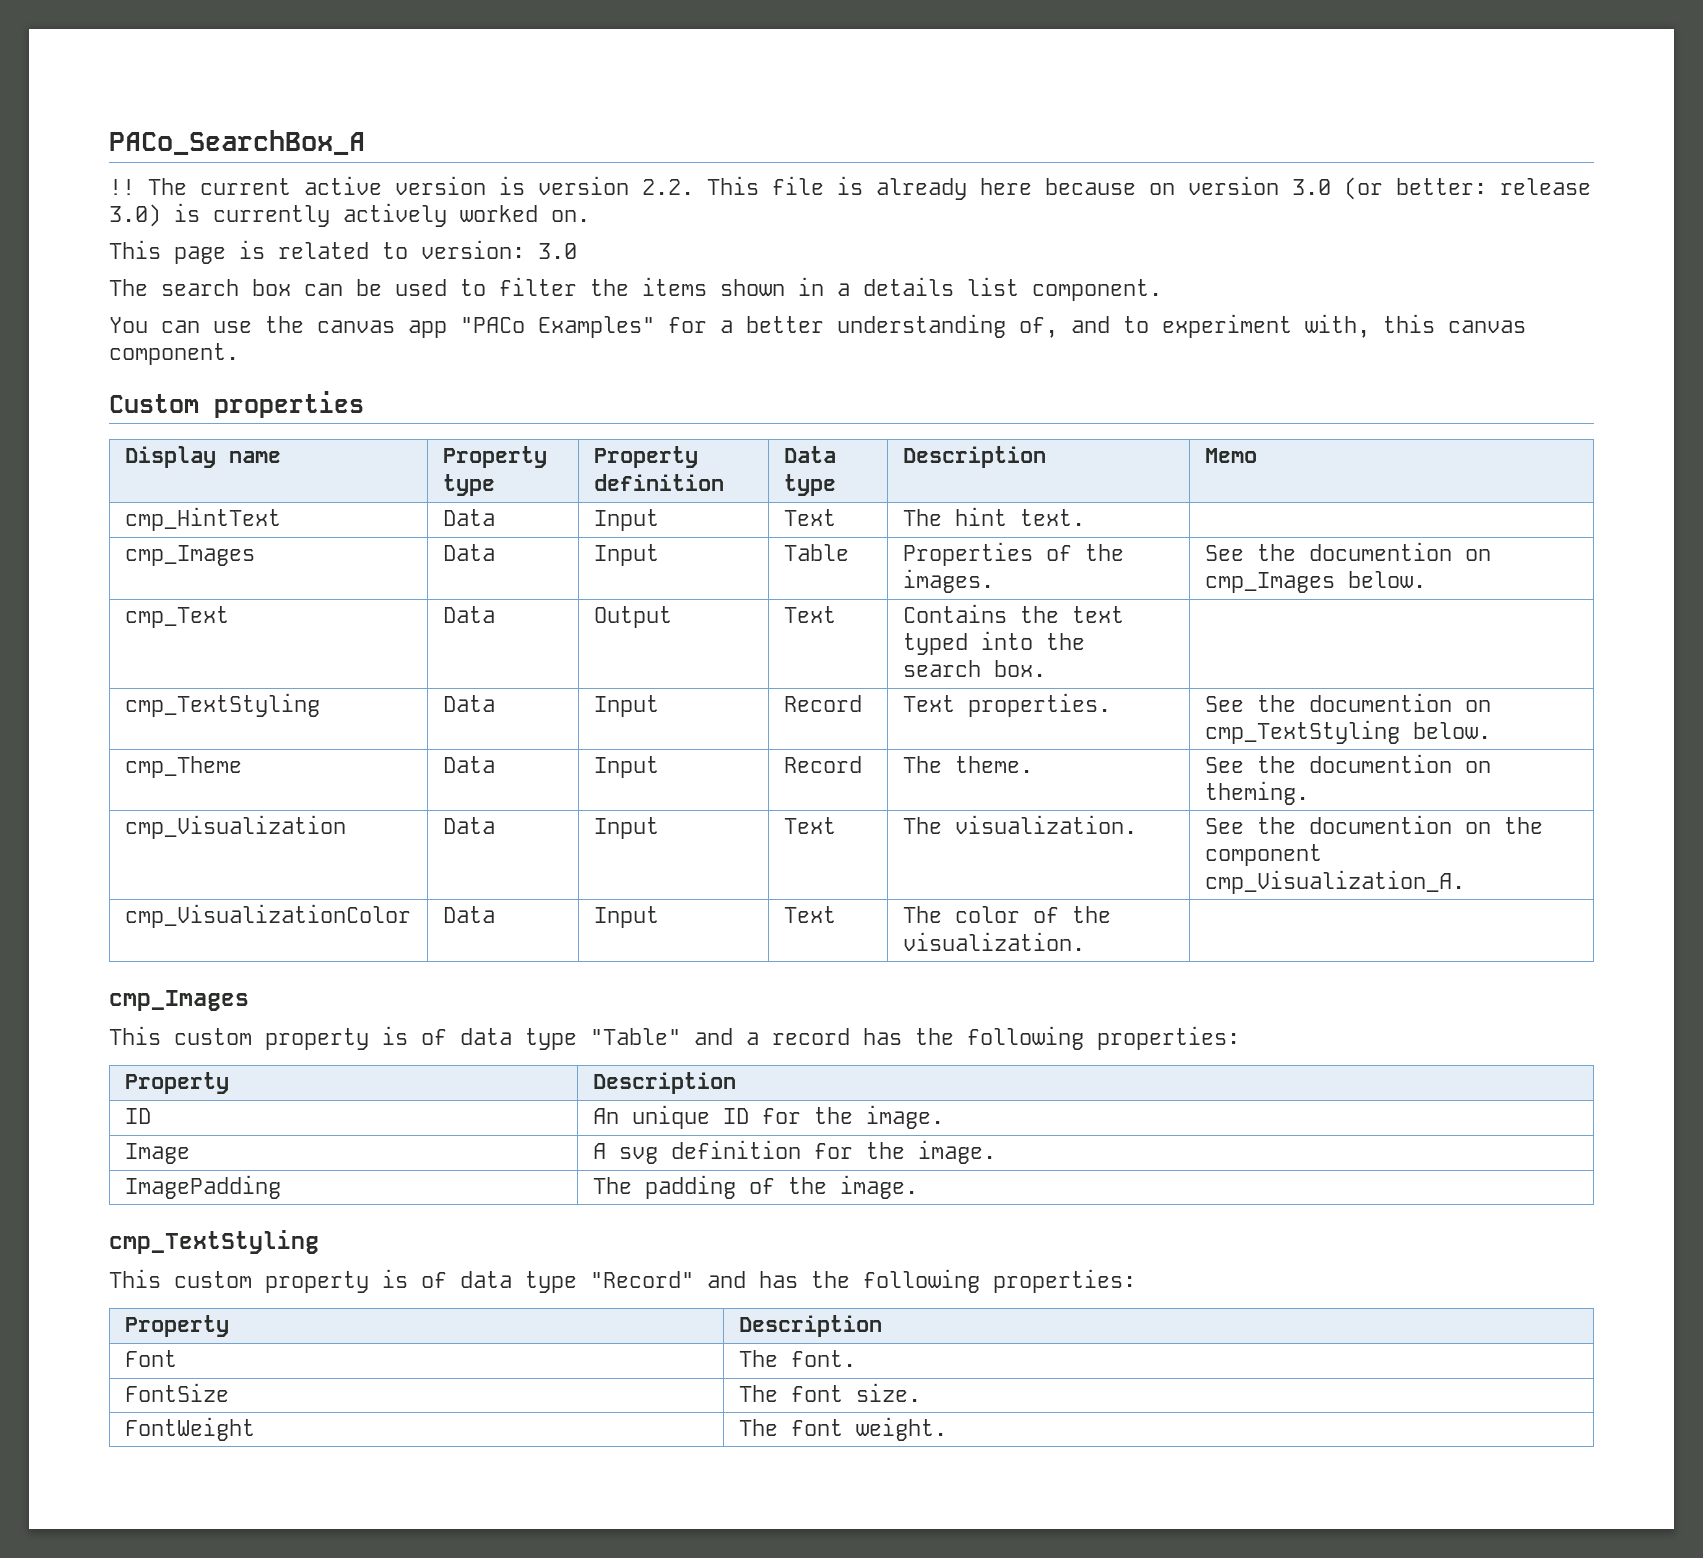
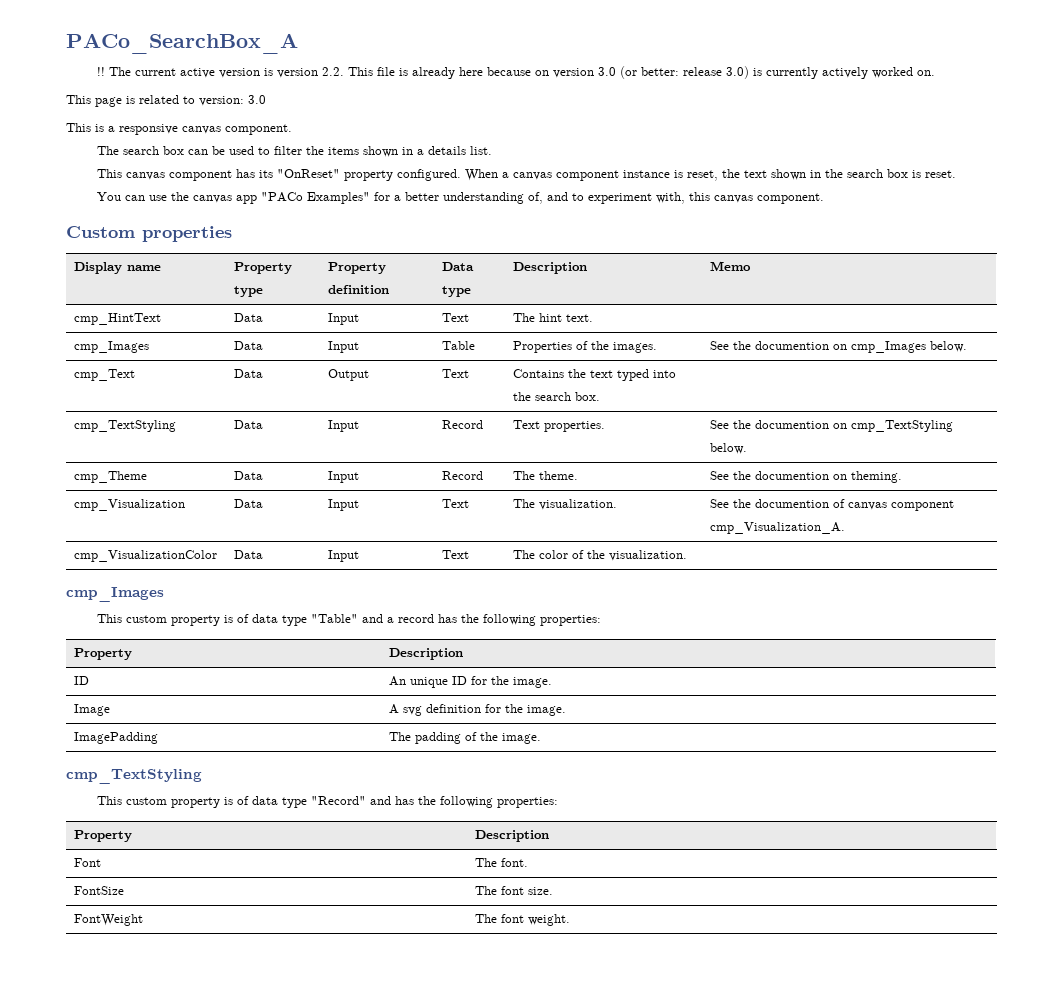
(577, 251) none -> [66,123,292,135] // This is a responsive canvas component.
[967,277,1162,301] list component. -> [469,146,492,155] [96,169,956,181] list. // This canvas component has its "OnReset" property configured. When a canvas component instance is reset, the text shown in the search box is reset.
[1464,817,1543,834] on the -> [833,499,888,510] of canvas

